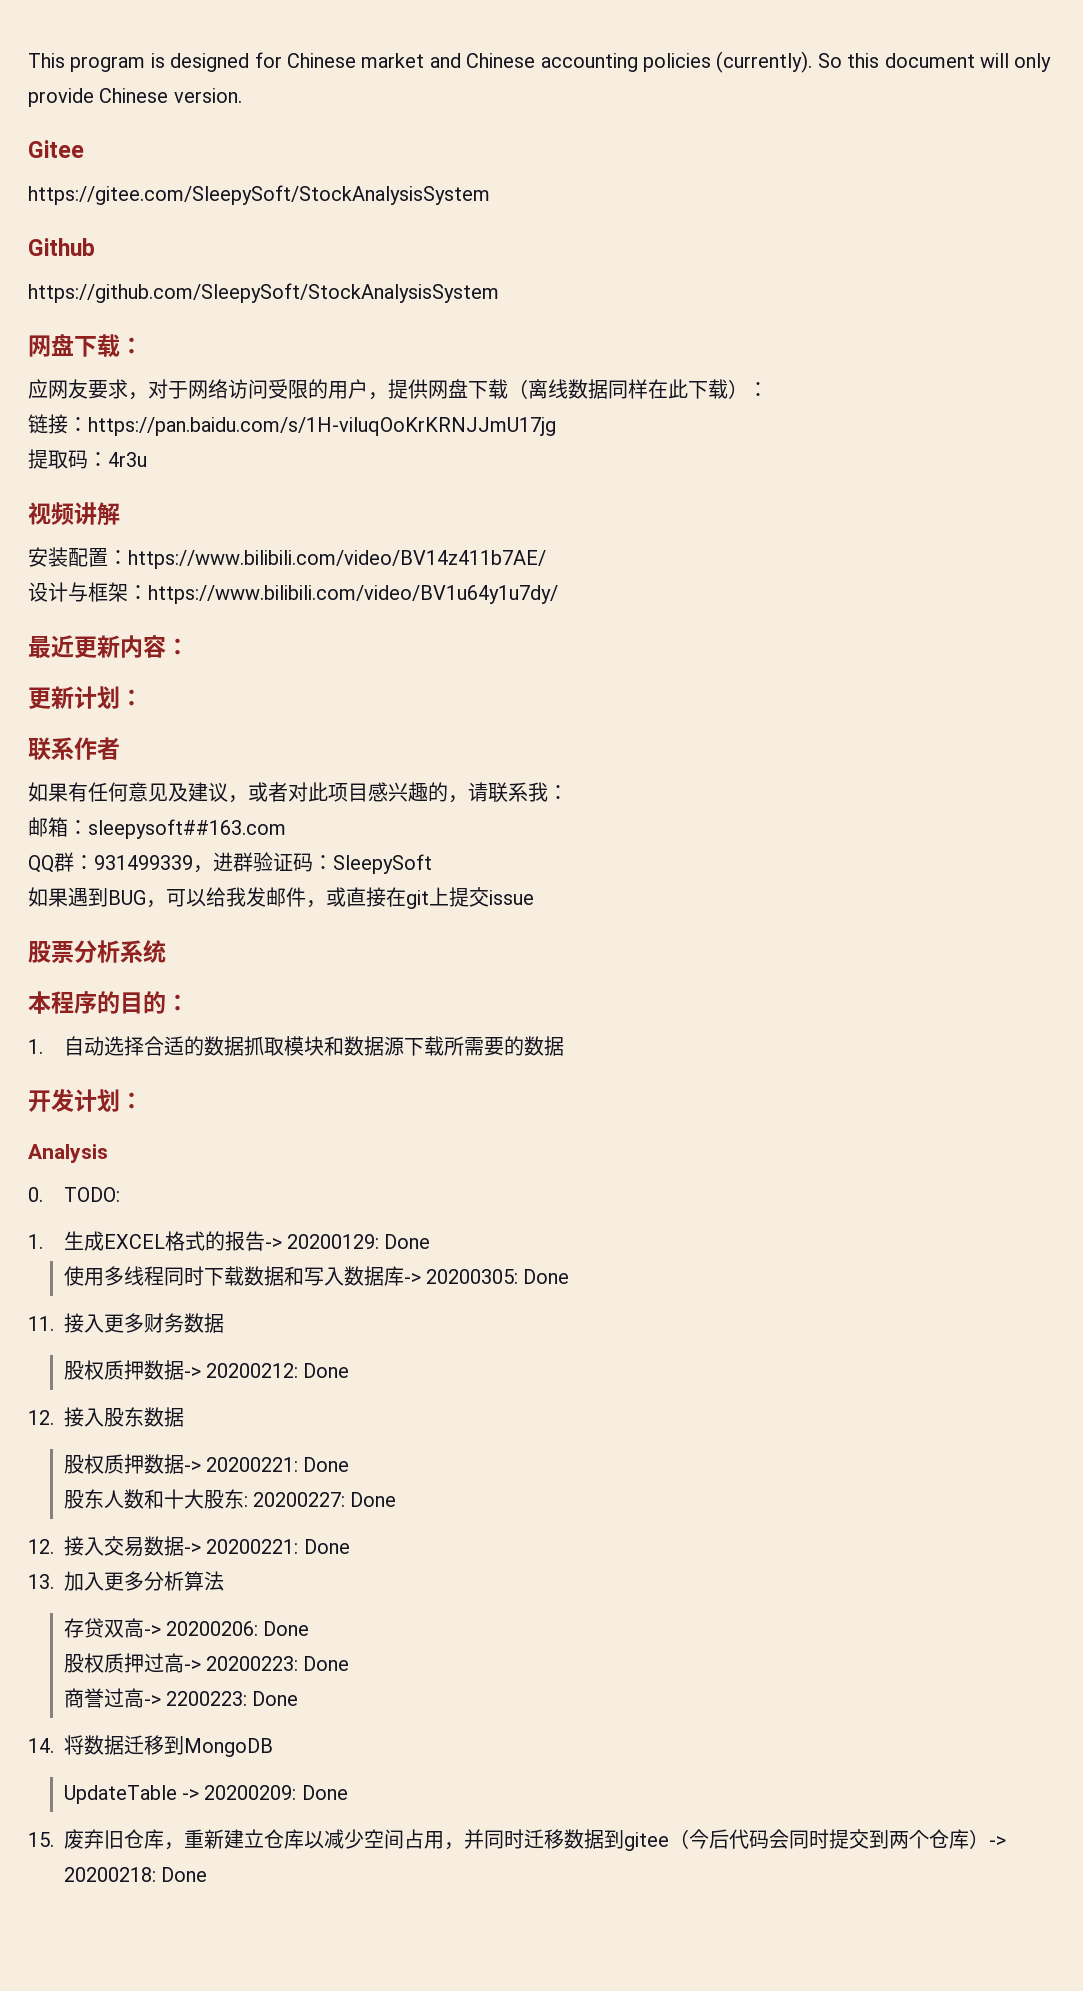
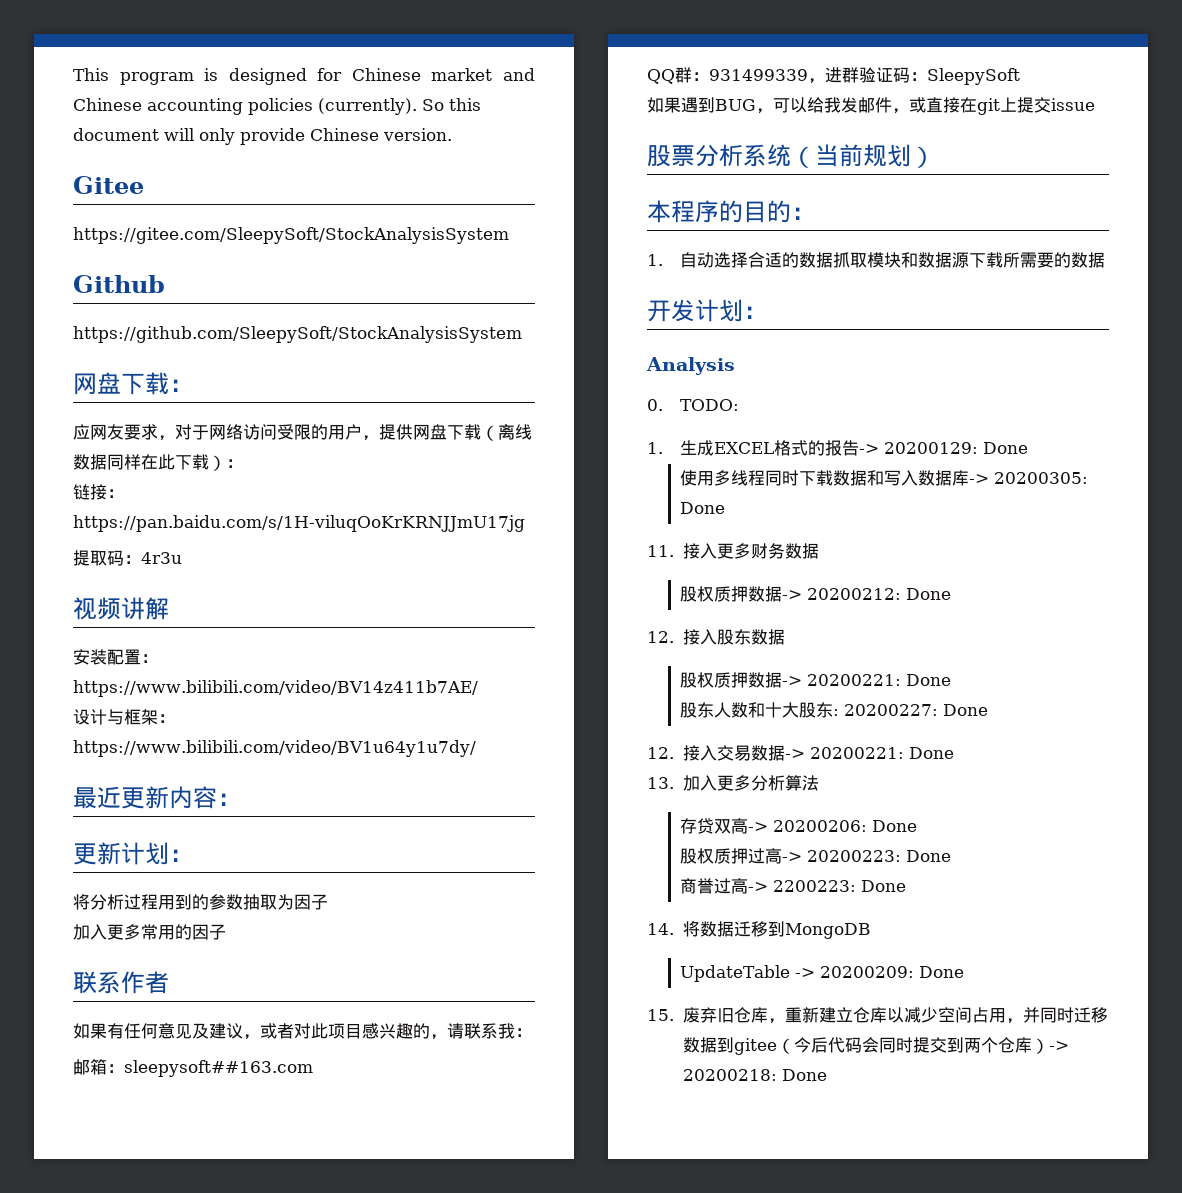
(143, 697) none -> [73,894,328,910] [73,924,226,940] // 将分析过程用到的参数抽取为因子 // 加入更多常用的因子
(166, 951) none -> [791,144,935,168] （当前规划）

